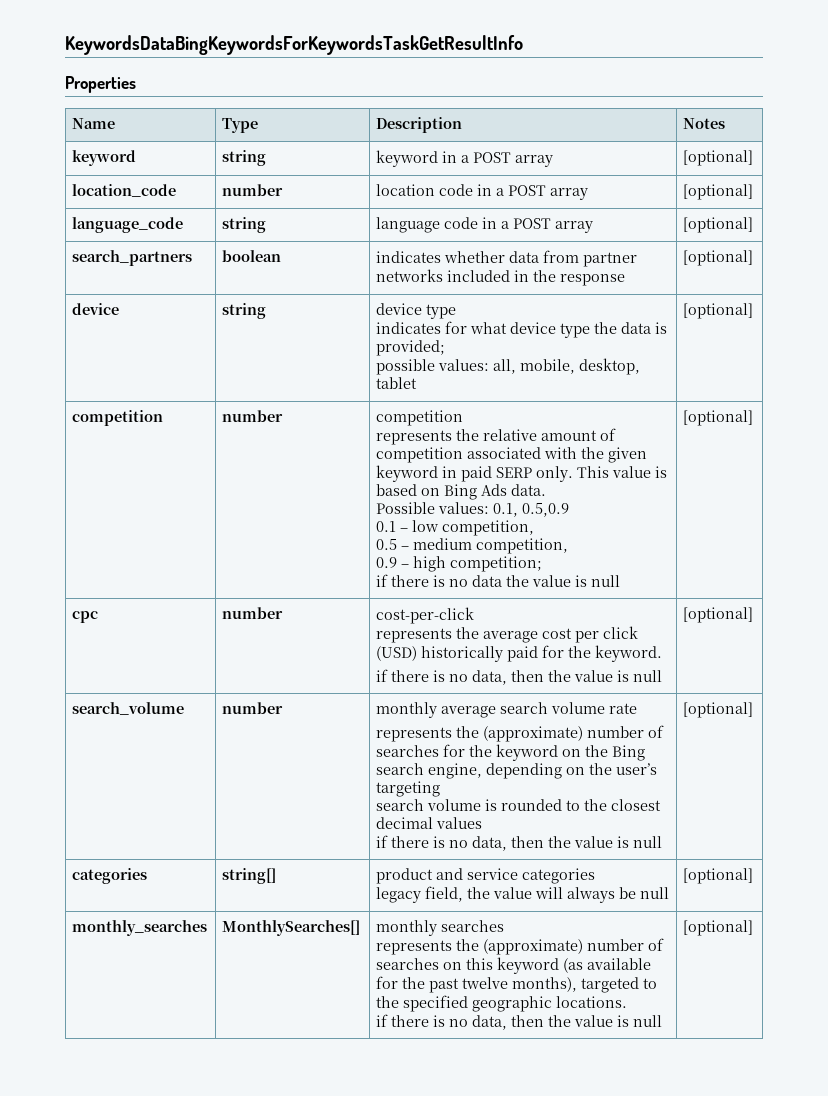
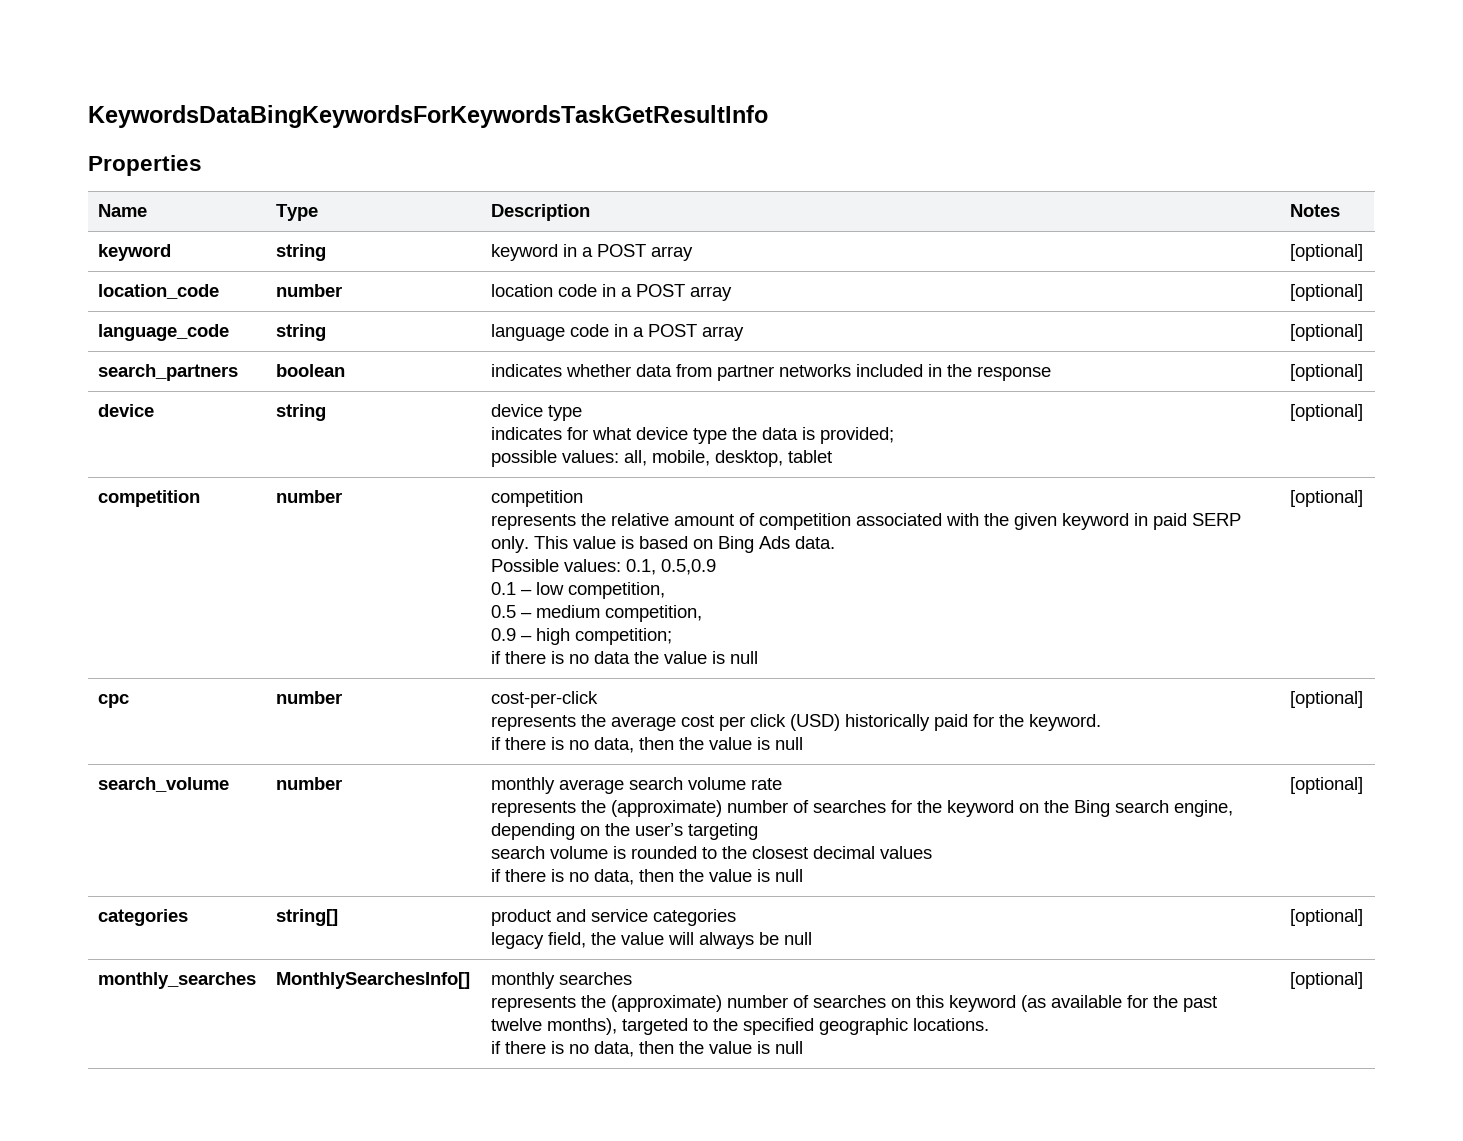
[222,920,361,936] MonthlySearches[] -> [275,972,470,989] MonthlySearchesInfo[]

